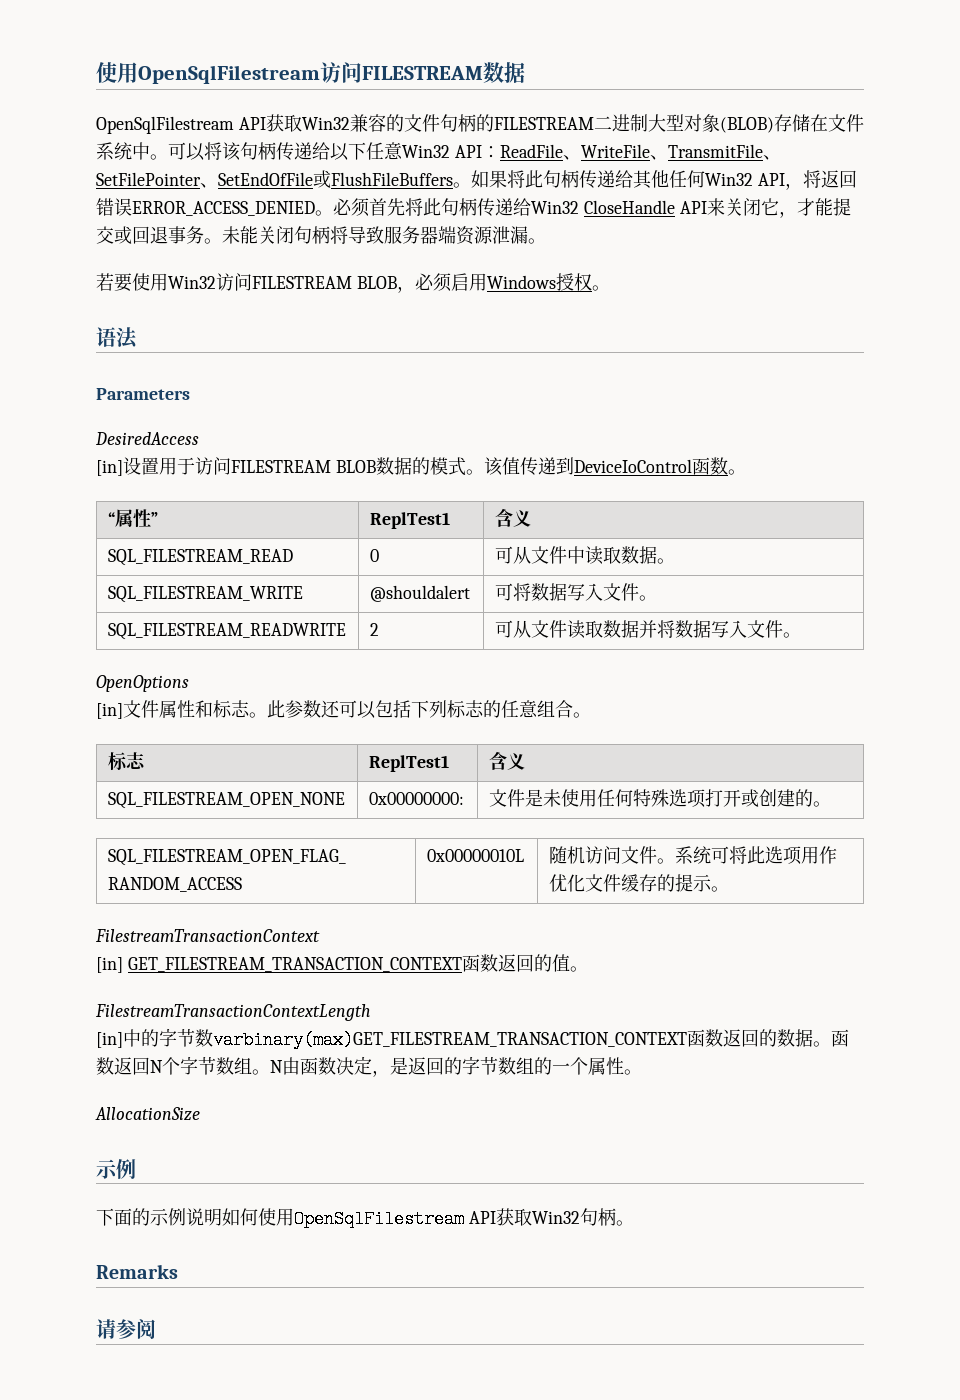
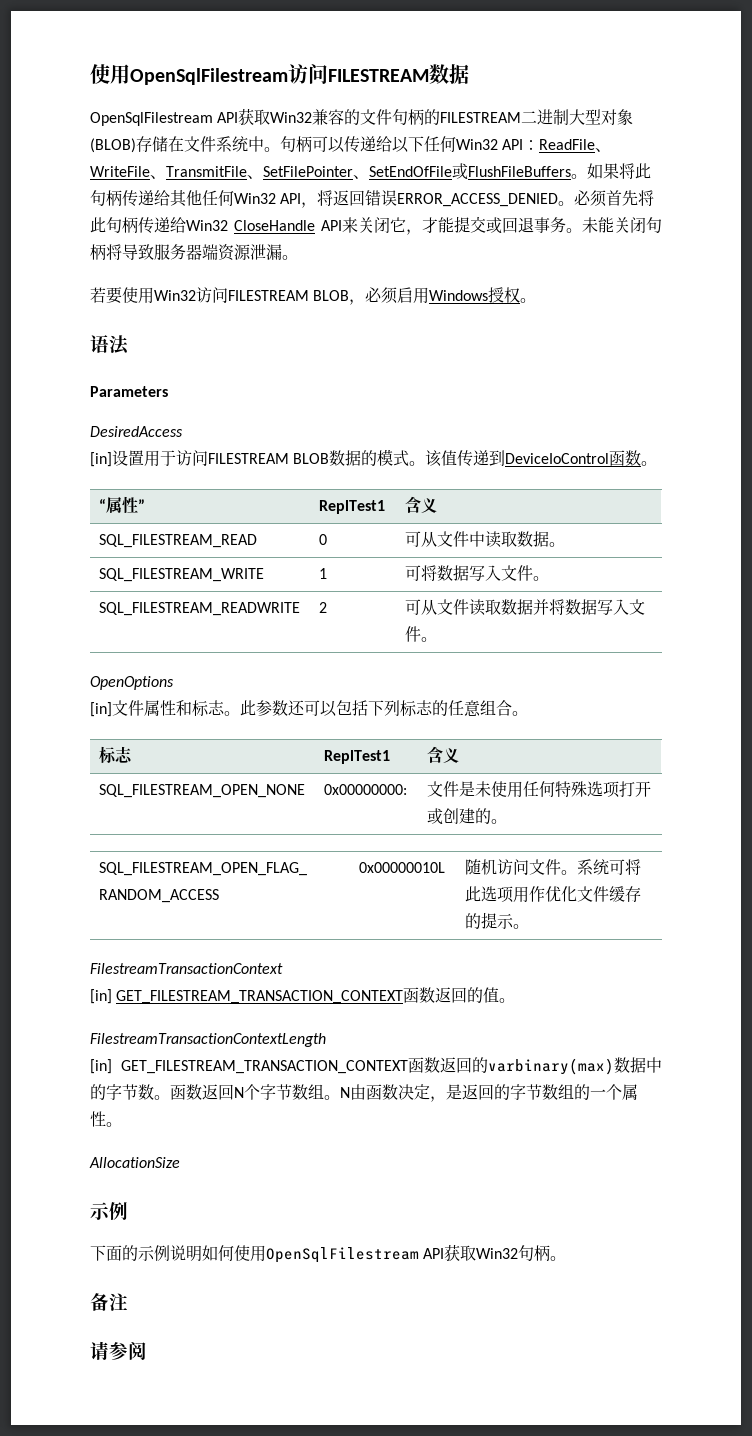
[168,142,276,161] 可以将该句柄 -> [280,136,345,153] 句柄可以
[384,142,403,160] 意 -> [440,136,456,152] 何
[369,585,470,602] @shouldalert -> [319,568,328,579] 1
[123,1028,813,1049] 中的字节数varbinary(max)GET_FILESTREAM_TRANSACTION_CONTEXT函数返回的数据 -> [121,1057,662,1075] [90,1084,154,1100] GET_FILESTREAM_TRANSACTION_CONTEXT函数返回的varbinary(max)数据中的字节数
[96,1264,178,1279] Remarks -> [90,1293,128,1311] 备注

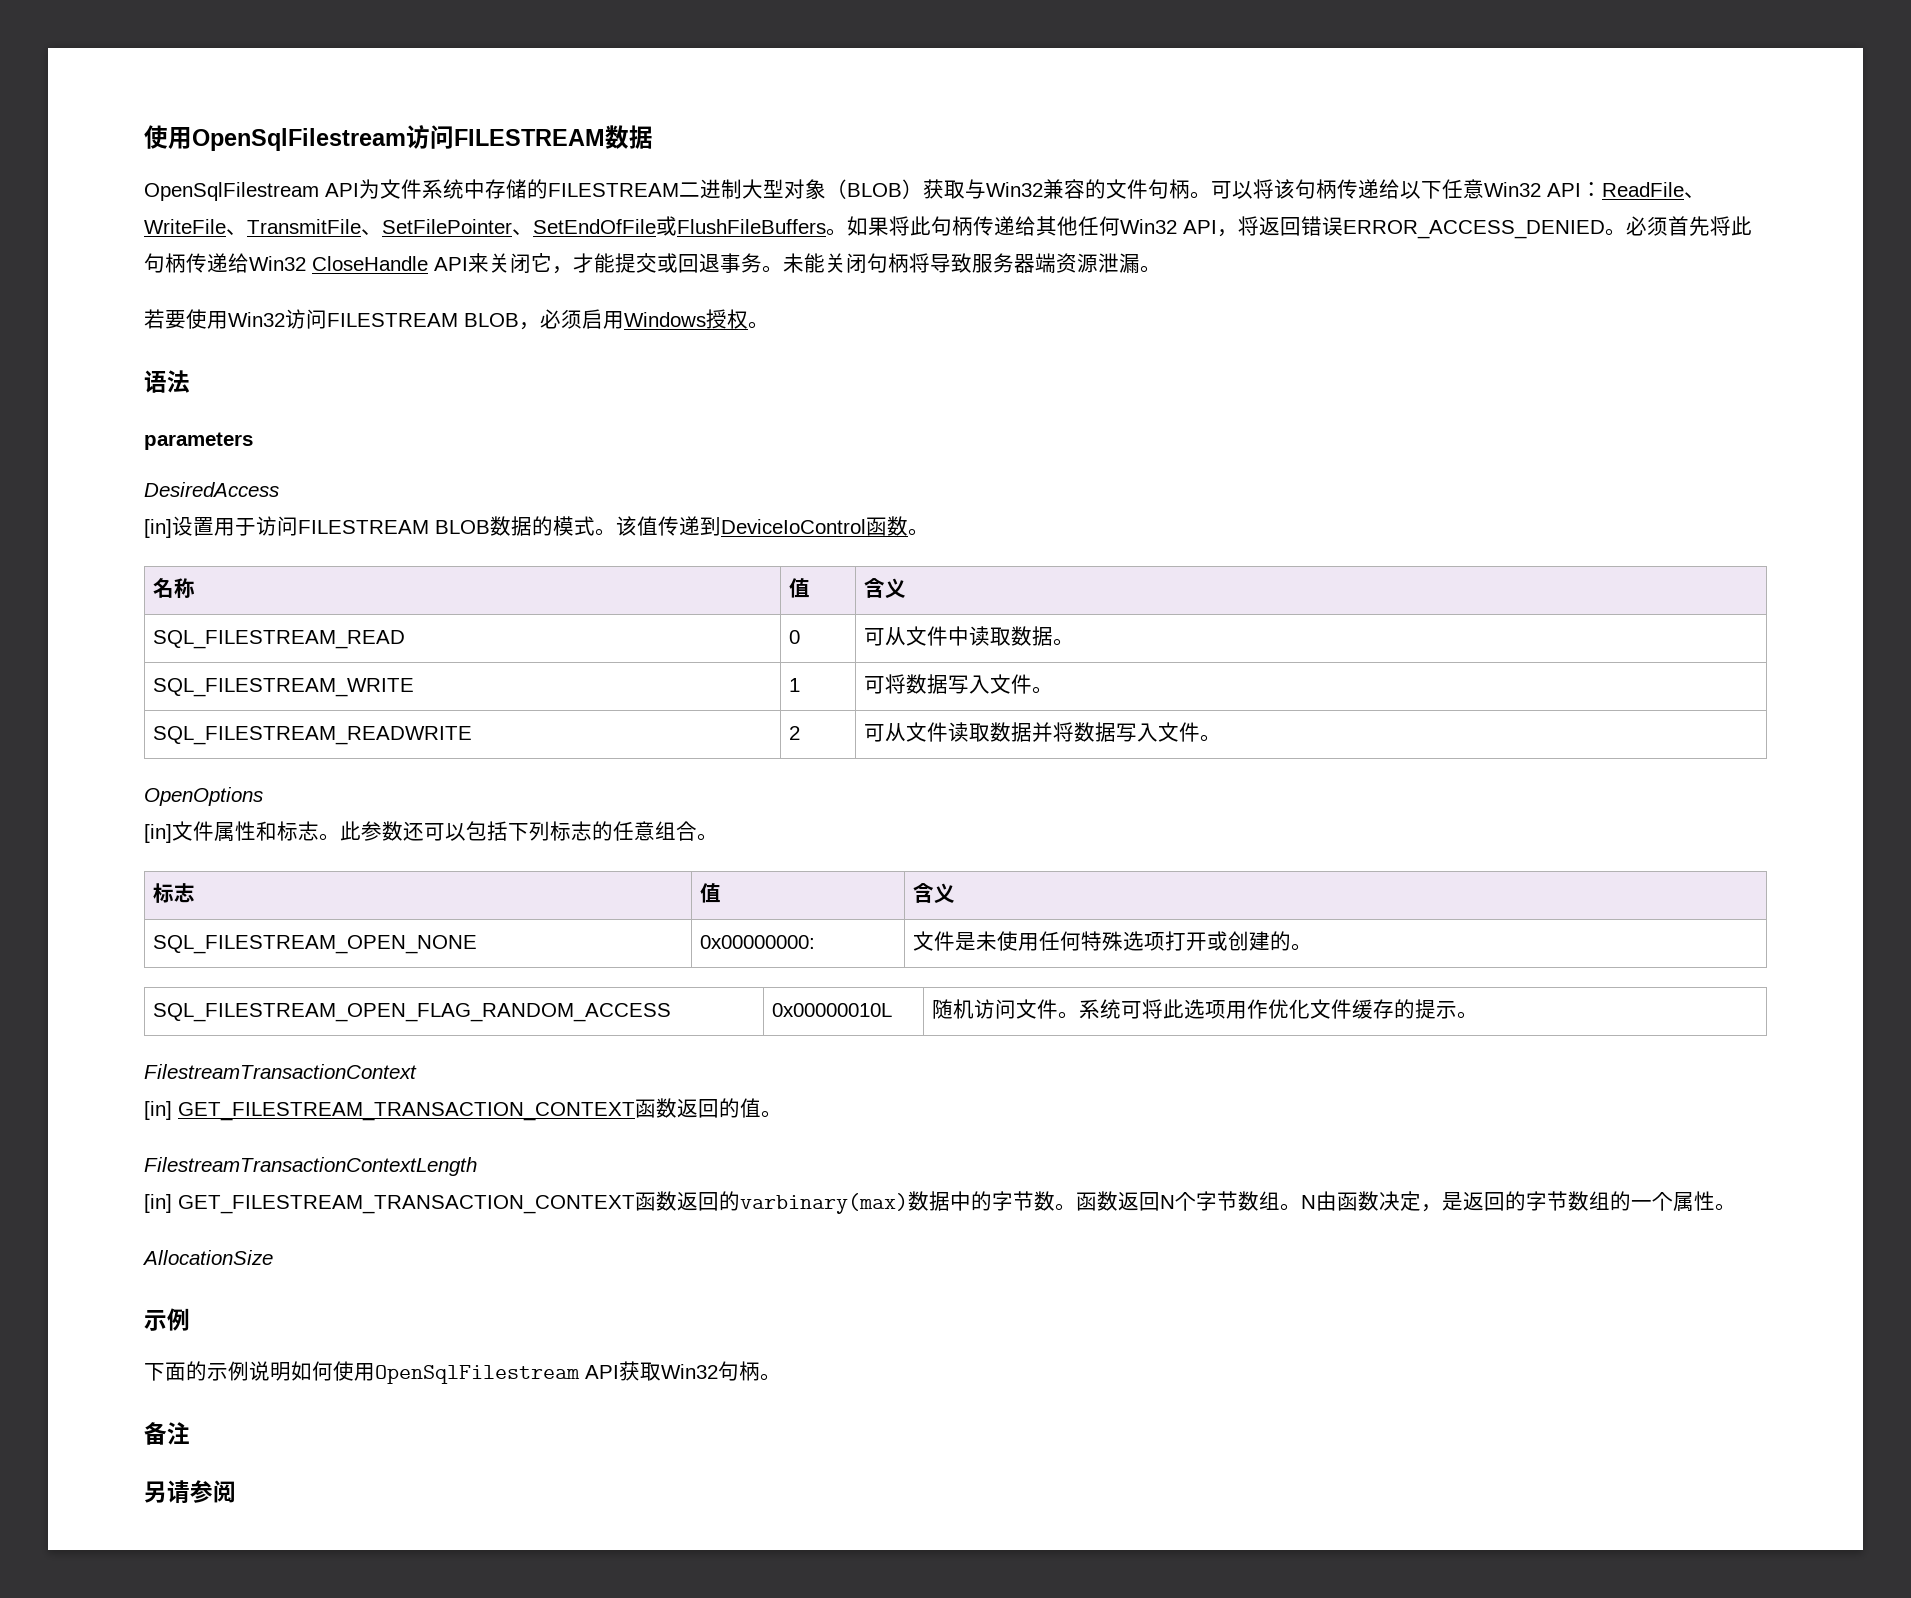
[238,108,425,125] 获取Win32兼容的文件句柄 -> [359,179,527,199] 为文件系统中存储
[90,136,345,153] (BLOB)存储在文件系统中。句柄可以 -> [826,179,1337,199] （BLOB）获取与Win32兼容的文件句柄。可以将该句柄
[440,136,456,152] 何 -> [1463,179,1484,199] 意
[90,386,168,397] Parameters -> [144,432,253,450] parameters
[99,496,146,513] [319,500,386,514] “属性” | ReplTest1 -> [152,578,195,599] [788,578,810,598] 名称 | 值
[324,750,391,764] ReplTest1 -> [699,883,721,903] 值
(128, 1302) none -> [144,1481,167,1503] 另

